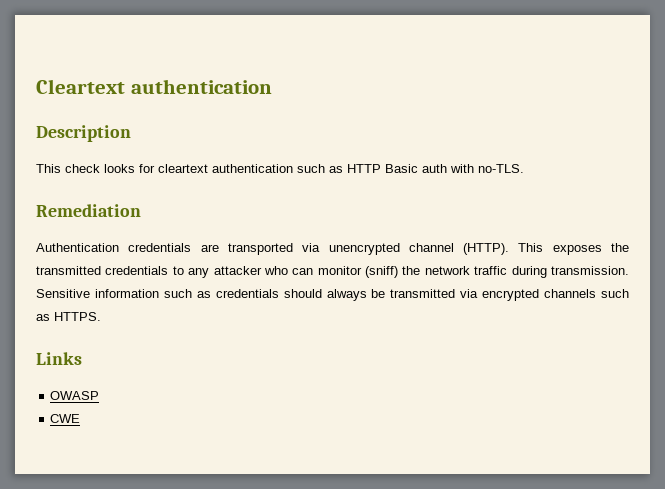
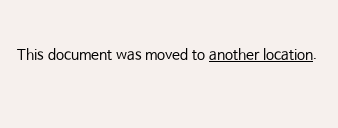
[36,79,272,94] [36,125,131,142] [36,164,524,173] [36,204,141,217] [36,243,629,255] [36,266,629,278] [36,289,629,301] [36,312,101,321] [36,352,82,365] [50,391,100,400] [50,414,81,423] Cleartext authentication // Description // This check looks for cleartext authentication such as HTTP Basic auth with no-TLS. // Remediation // Authentication credentials are transported via unencrypted channel (HTTP). This exposes the transmitted credentials to any attacker who can monitor (sniff) the network traffic during transmission. Sensitive information such as credentials should always be transmitted via encrypted channels such as HTTPS. // Links // OWASP // CWE -> [17,48,317,61] This document was moved to another location.

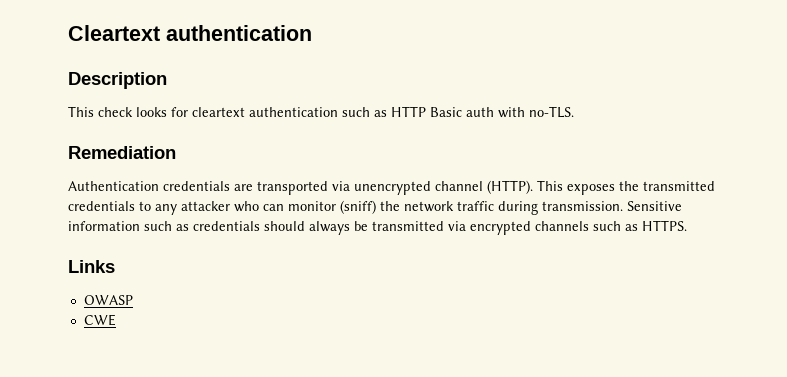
[17,48,317,61] This document was moved to another location. -> [68,25,312,41] [68,72,167,89] [68,106,574,118] [68,146,176,159] [68,180,715,195] [68,200,682,215] [68,220,687,235] [68,260,115,273] [83,295,133,305] [83,314,116,326] Cleartext authentication // Description // This check looks for cleartext authentication such as HTTP Basic auth with no-TLS. // Remediation // Authentication credentials are transported via unencrypted channel (HTTP). This exposes the transmitted credentials to any attacker who can monitor (sniff) the network traffic during transmission. Sensitive information such as credentials should always be transmitted via encrypted channels such as HTTPS. // Links // OWASP // CWE

